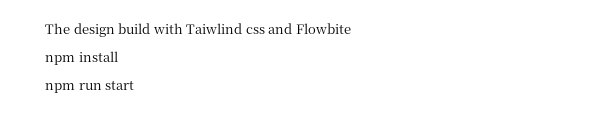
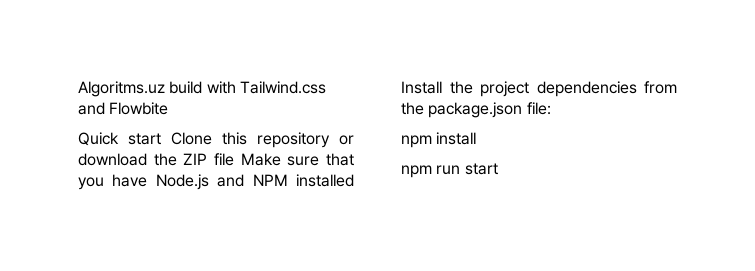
[45,23,351,37] The design build with Taiwlind css and Flowbite -> [78,81,326,97] [78,102,169,115] [78,132,354,148] [78,153,354,166] [78,174,354,190] [401,81,677,97] [401,102,551,118] Algoritms.uz build with Tailwind.css and Flowbite // Quick start Clone this repository or download the ZIP file Make sure that you have Node.js and NPM installed Install the project dependencies from the package.json file:

